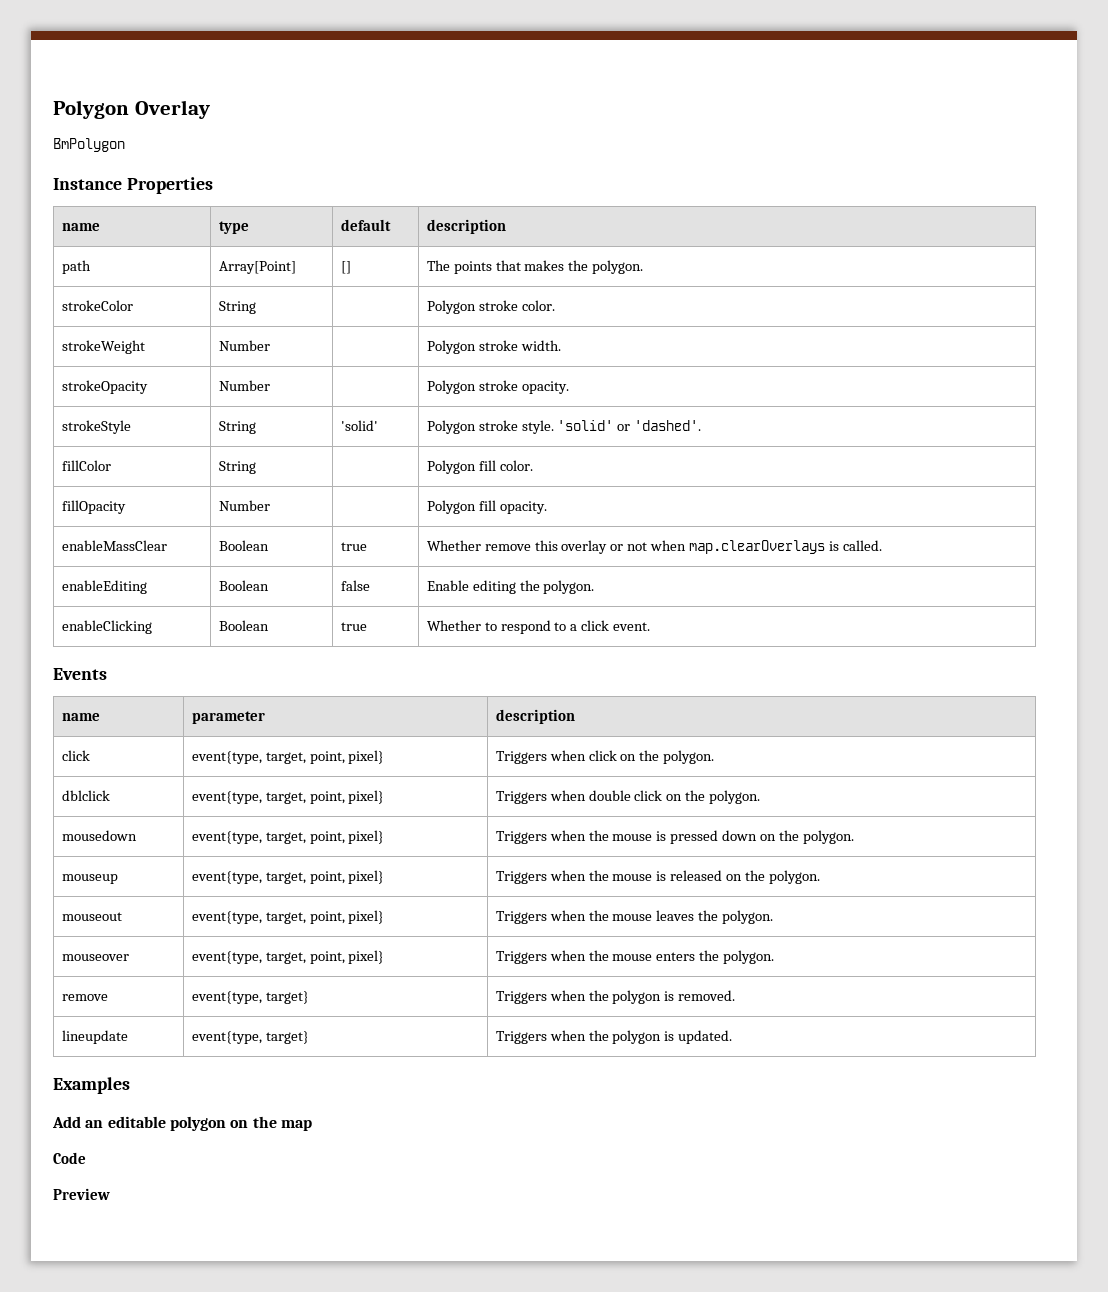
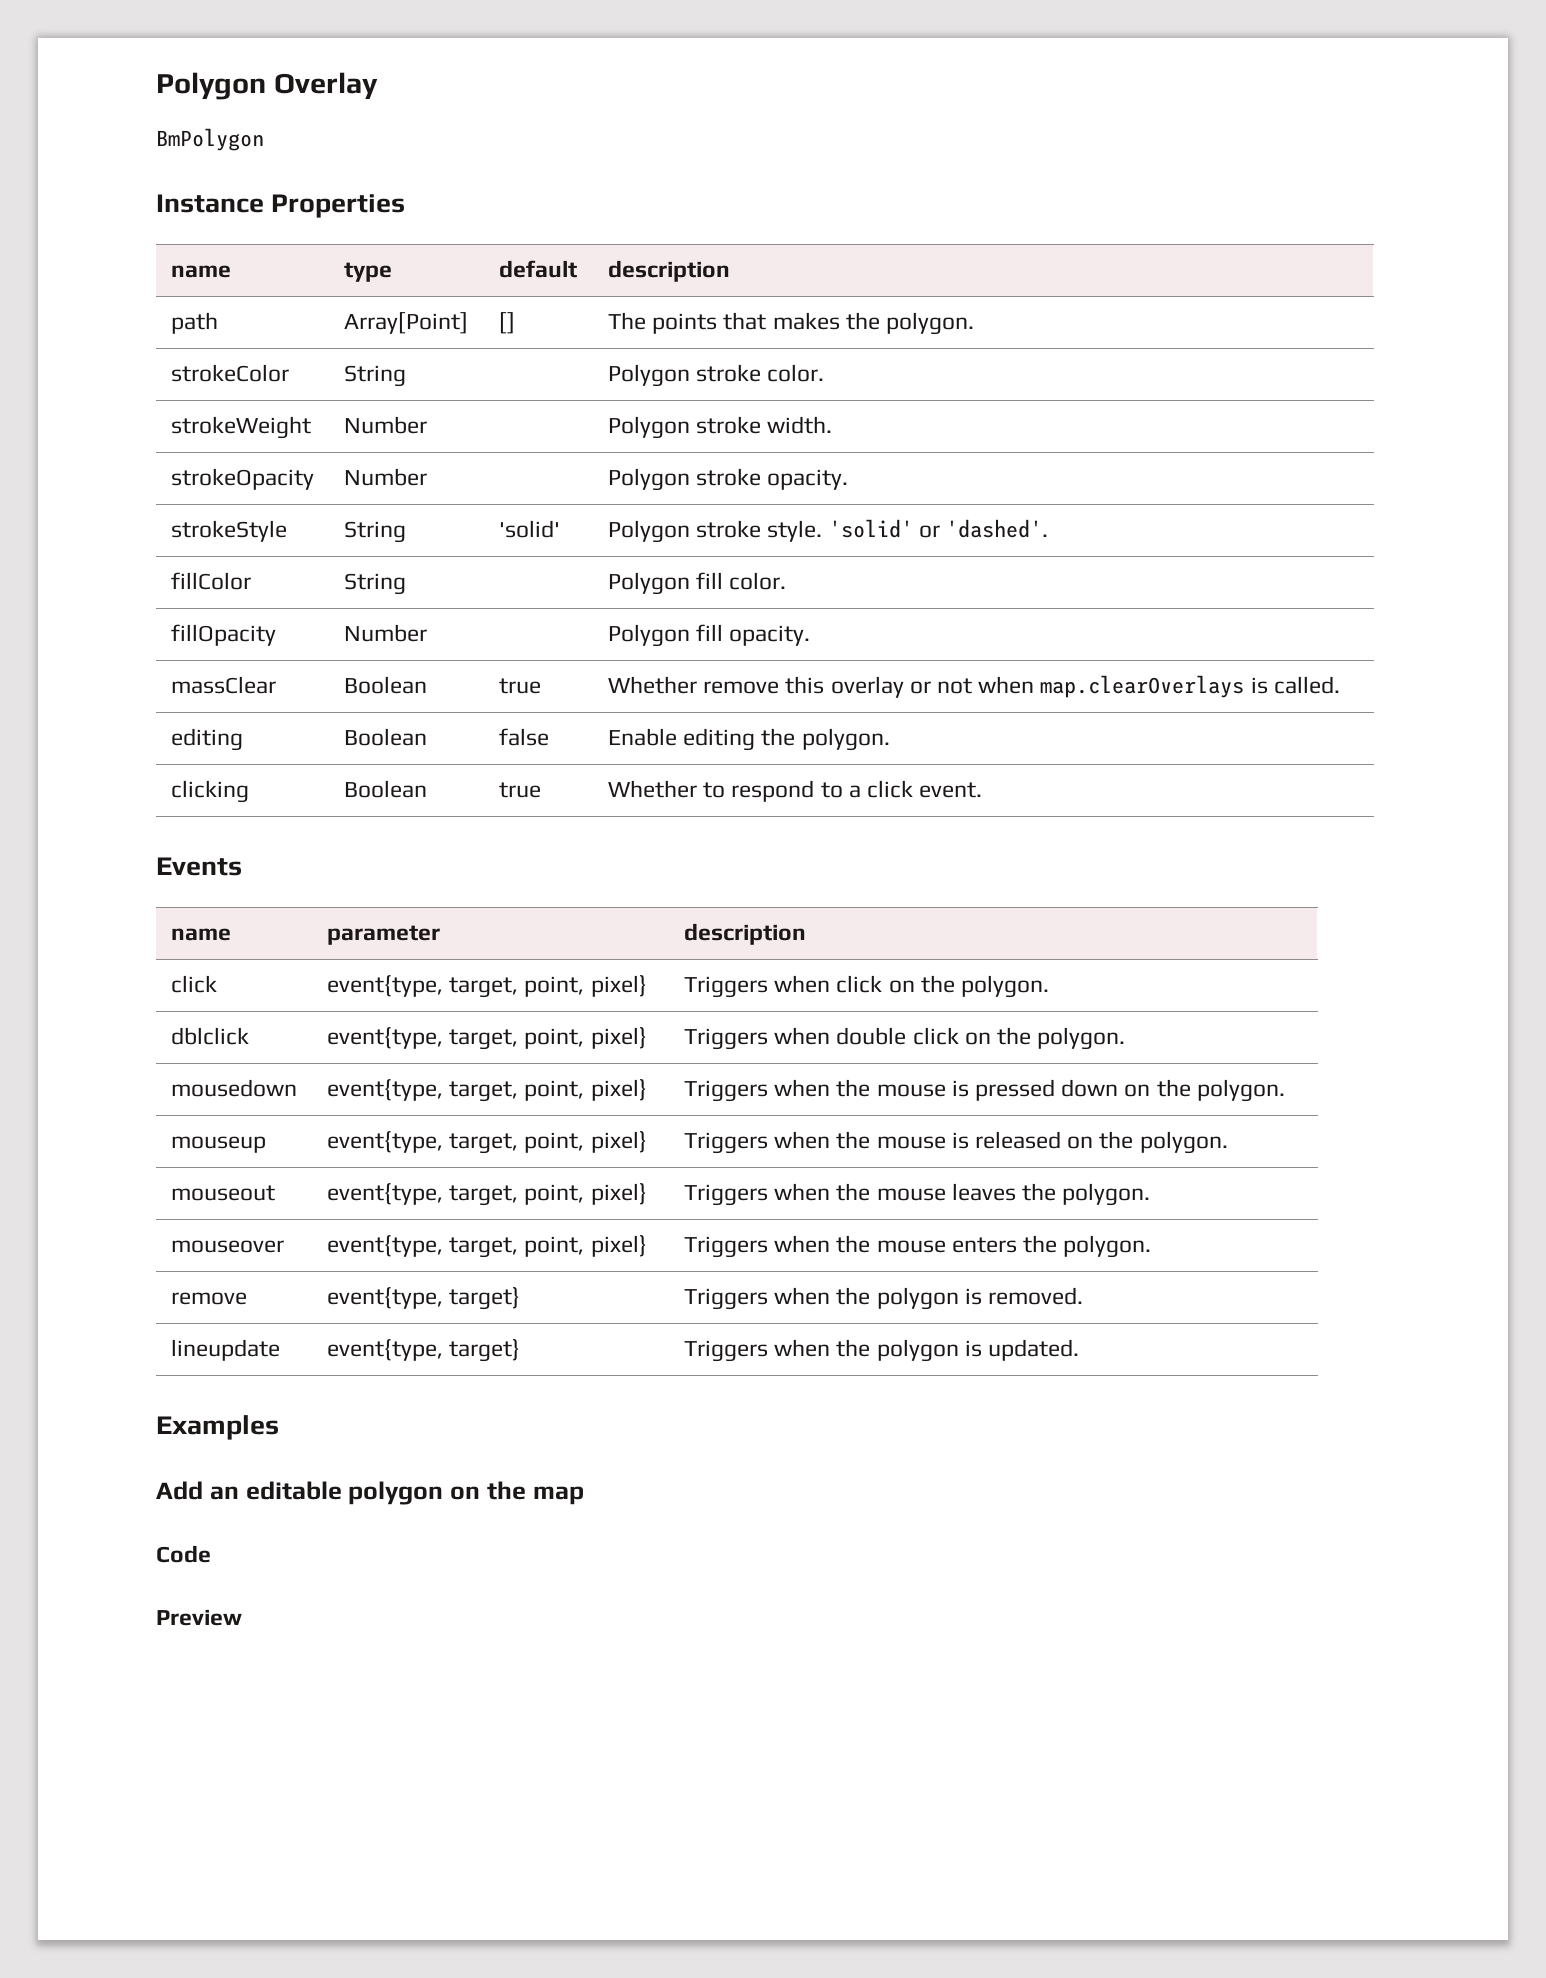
[61,540,167,551] enableMassClear -> [170,676,276,694] massClear
[61,580,147,594] enableEditing -> [170,728,243,751] editing
[61,620,152,634] enableClicking -> [170,780,249,803] clicking

